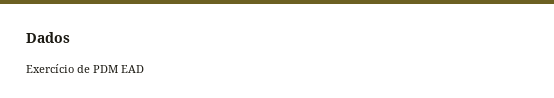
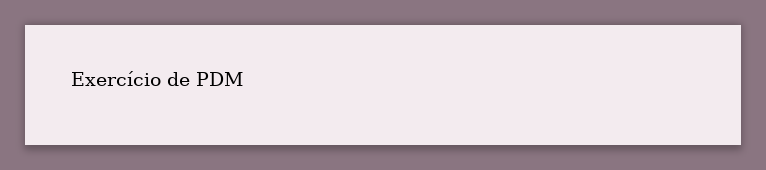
[26,32,70,43] Dados // -> (71, 78) none
[121,65,144,73] EAD -> (243, 79) none

